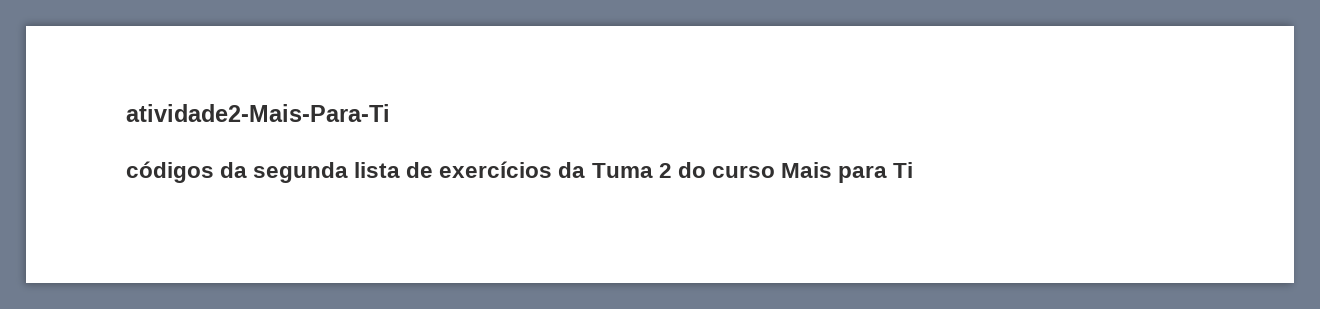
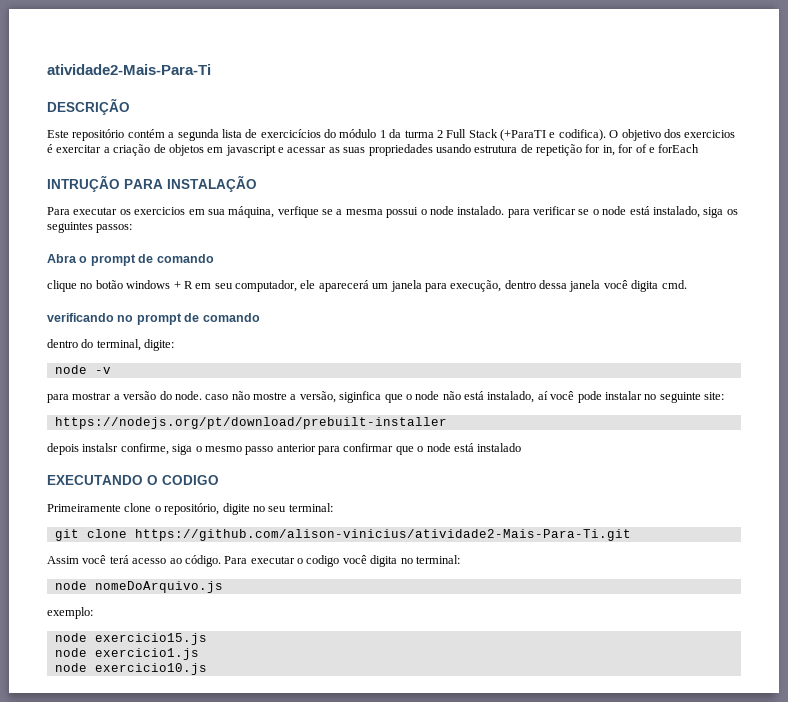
[126,161,913,183] códigos da segunda lista de exercícios da Tuma 2 do curso Mais para Ti -> [47,98,130,115] [47,129,736,141] [47,144,700,156] [47,175,257,192] [47,206,738,218] [47,222,133,233] [47,254,214,266] [47,280,687,292] [47,313,260,325] [47,339,175,351] [54,365,111,374] [47,391,724,403] [54,417,447,429] [47,443,522,455] [47,475,219,485] [47,503,333,515] [54,529,631,541] [47,555,460,567] [54,581,223,593] [47,607,93,619] [54,633,207,645] [54,648,199,660] [54,663,207,675] DESCRIÇÃO // Este repositório contém a segunda lista de exercicícios do módulo 1 da turma 2 Full Stack (+ParaTI e codifica). O objetivo dos exercicios é exercitar a criação de objetos em javascript e acessar as suas propriedades usando estrutura de repetição for in, for of e forEach // INTRUÇÃO PARA INSTALAÇÃO // Para executar os exercicios em sua máquina, verfique se a mesma possui o node instalado. para verificar se o node está instalado, siga os seguintes passos: // Abra o prompt de comando // clique no botão windows + R em seu computador, ele aparecerá um janela para execução, dentro dessa janela você digita cmd. // verificando no prompt de comando // dentro do terminal, digite: // node -v // para mostrar a versão do node. caso não mostre a versão, siginfica que o node não está instalado, aí você pode instalar no seguinte site: // https://nodejs.org/pt/download/prebuilt-installer // depois instalsr confirme, siga o mesmo passo anterior para confirmar que o node está instalado // EXECUTANDO O CODIGO // Primeiramente clone o repositório, digite no seu terminal: // git clone https://github.com/alison-vinicius/atividade2-Mais-Para-Ti.git // Assim você terá acesso ao código. Para executar o codigo você digita no terminal: // node nomeDoArquivo.js // exemplo: // node exercicio15.js // node exercicio1.js // node exercicio10.js

